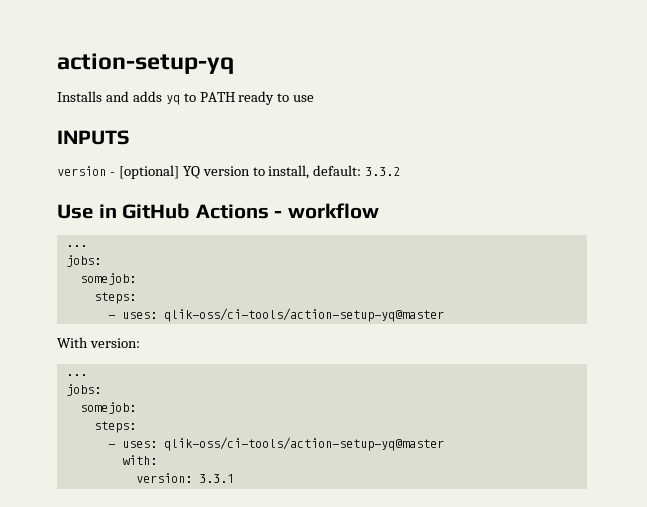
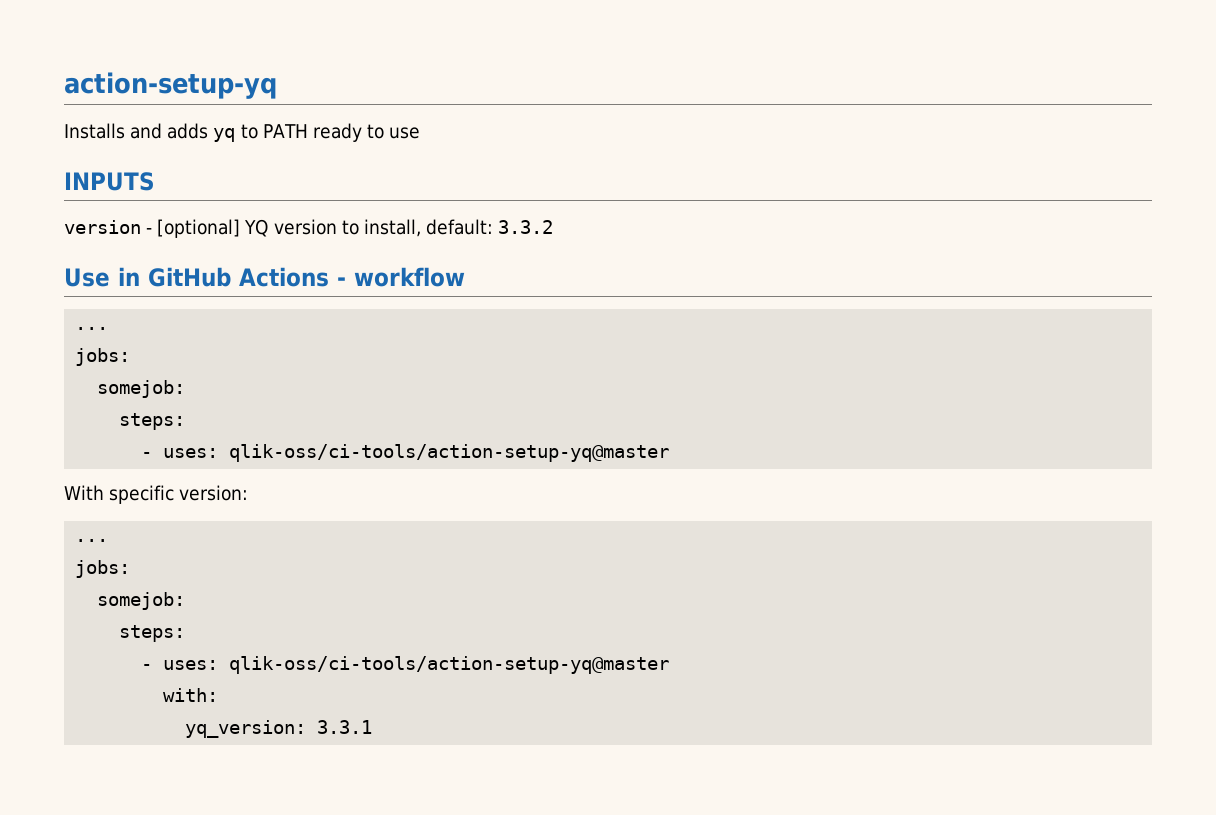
(88, 342) none -> [109,485,175,504] specific
[135,473,192,483] version: -> [185,720,307,738] yq_version:

